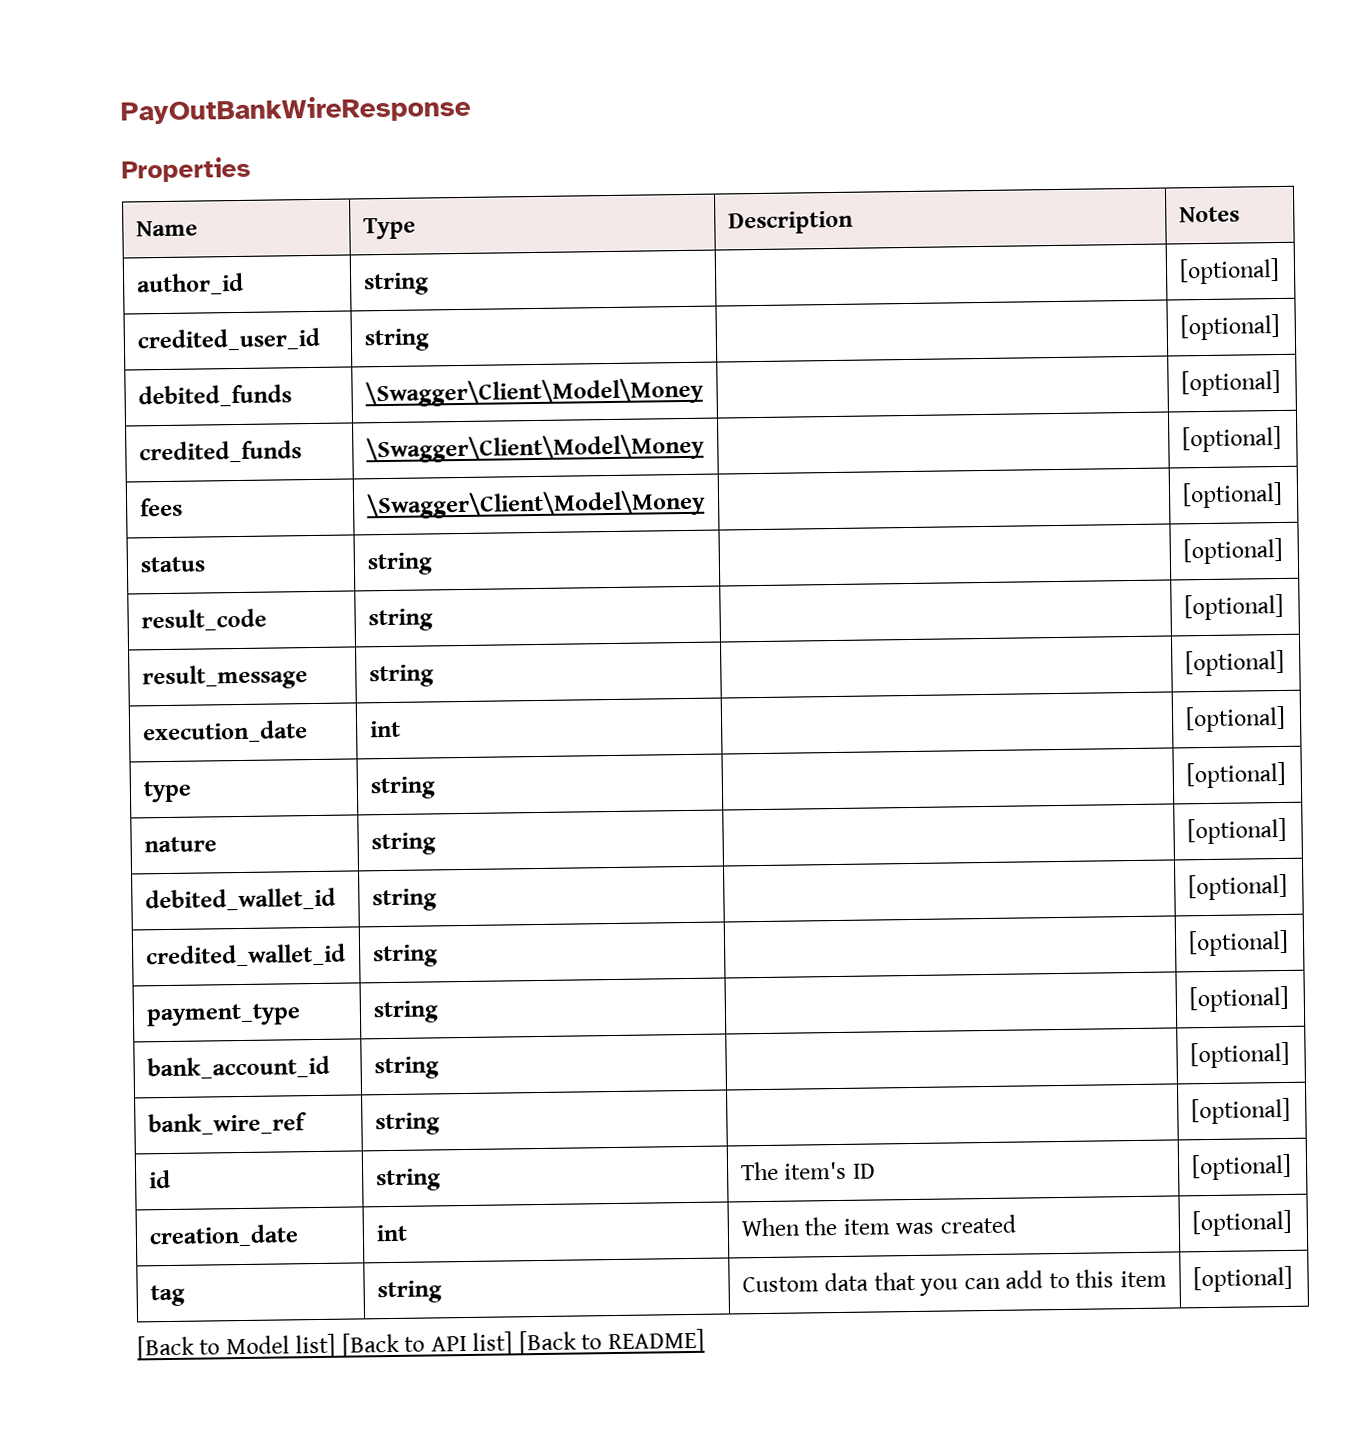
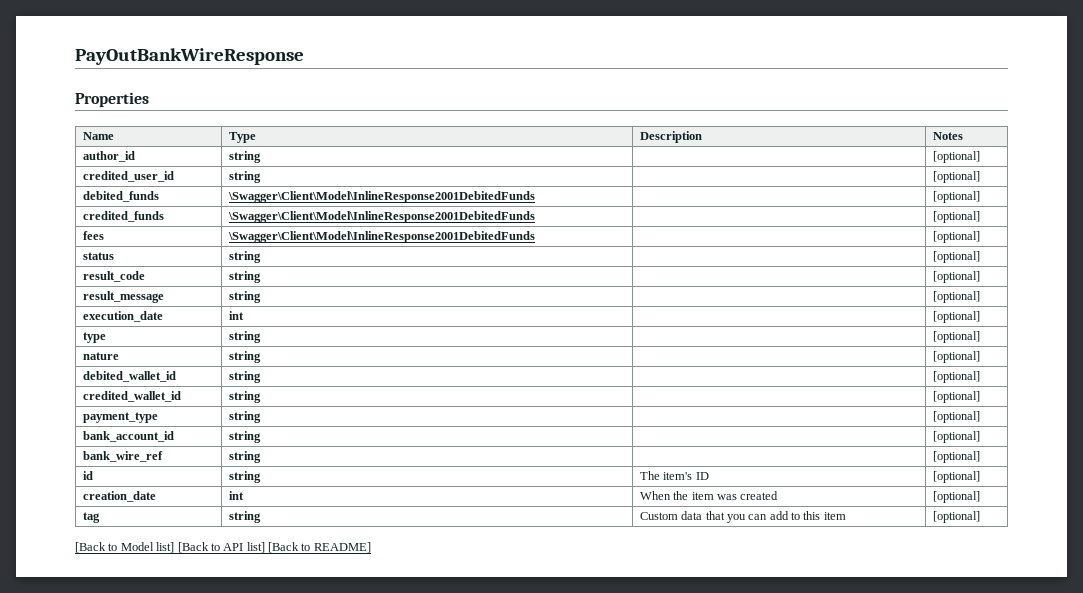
[364,377,704,408] \Swagger\Client\Model\Money -> [227,191,535,203] \Swagger\Client\Model\InlineResponse2001DebitedFunds
[365,433,705,464] \Swagger\Client\Model\Money -> [227,211,535,223] \Swagger\Client\Model\InlineResponse2001DebitedFunds
[365,489,706,520] \Swagger\Client\Model\Money -> [227,231,535,243] \Swagger\Client\Model\InlineResponse2001DebitedFunds

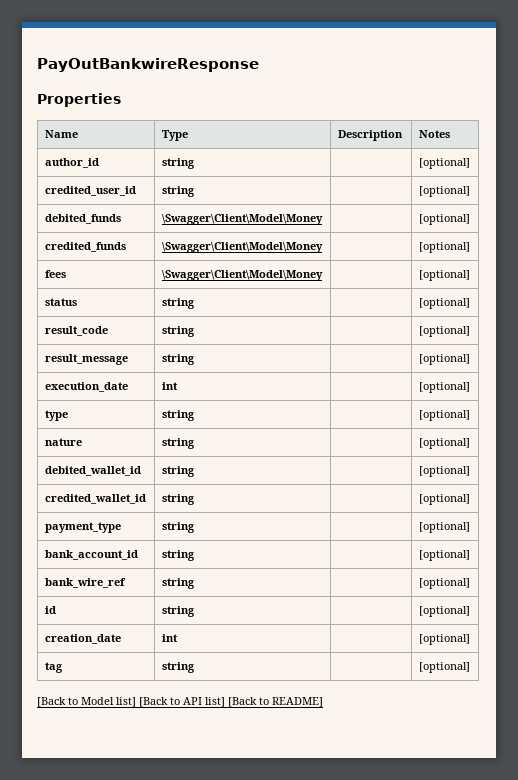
[75,48,304,65] PayOutBankWireResponse -> [37,58,259,72] PayOutBankwireResponse
[227,191,535,203] \Swagger\Client\Model\InlineResponse2001DebitedFunds -> [161,214,323,225] \Swagger\Client\Model\Money
[227,211,535,223] \Swagger\Client\Model\InlineResponse2001DebitedFunds -> [161,242,323,253] \Swagger\Client\Model\Money
[227,231,535,243] \Swagger\Client\Model\InlineResponse2001DebitedFunds -> [161,270,323,281] \Swagger\Client\Model\Money
[639,471,709,480] The item's ID -> (195, 611) none
[639,491,779,500] [932,491,980,503] [82,512,100,523] [228,511,261,523] [639,511,846,523] When the item was created | [optional] // tag | string | Custom data that you can add to this item -> [418,634,470,645] [44,662,63,673] [161,662,195,673] | [optional] // tag | string |

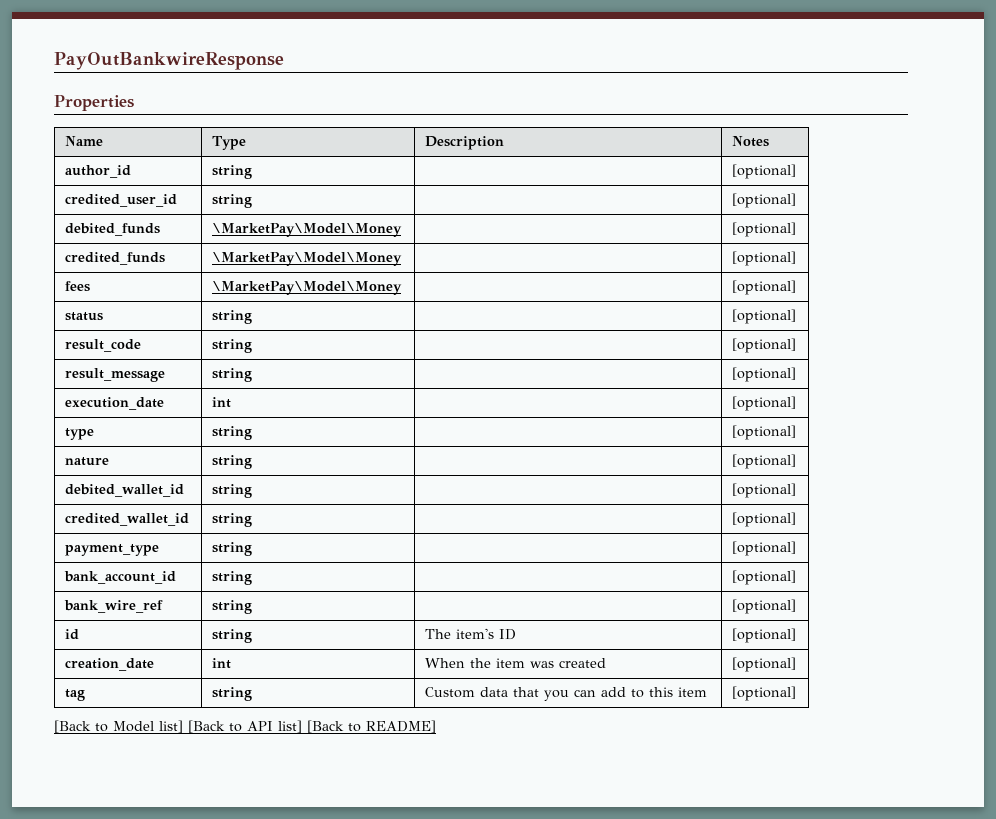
[161,214,323,225] \Swagger\Client\Model\Money -> [212,223,403,237] \MarketPay\Model\Money
[161,242,323,253] \Swagger\Client\Model\Money -> [212,252,403,266] \MarketPay\Model\Money
[161,270,323,281] \Swagger\Client\Model\Money -> [212,281,403,295] \MarketPay\Model\Money
(195, 611) none -> [425,628,517,640] The item's ID
[418,634,470,645] [44,662,63,673] [161,662,195,673] | [optional] // tag | string | -> [425,658,607,668] [732,657,797,672] [65,689,86,701] [212,687,253,701] [425,687,708,701] When the item was created | [optional] // tag | string | Custom data that you can add to this item

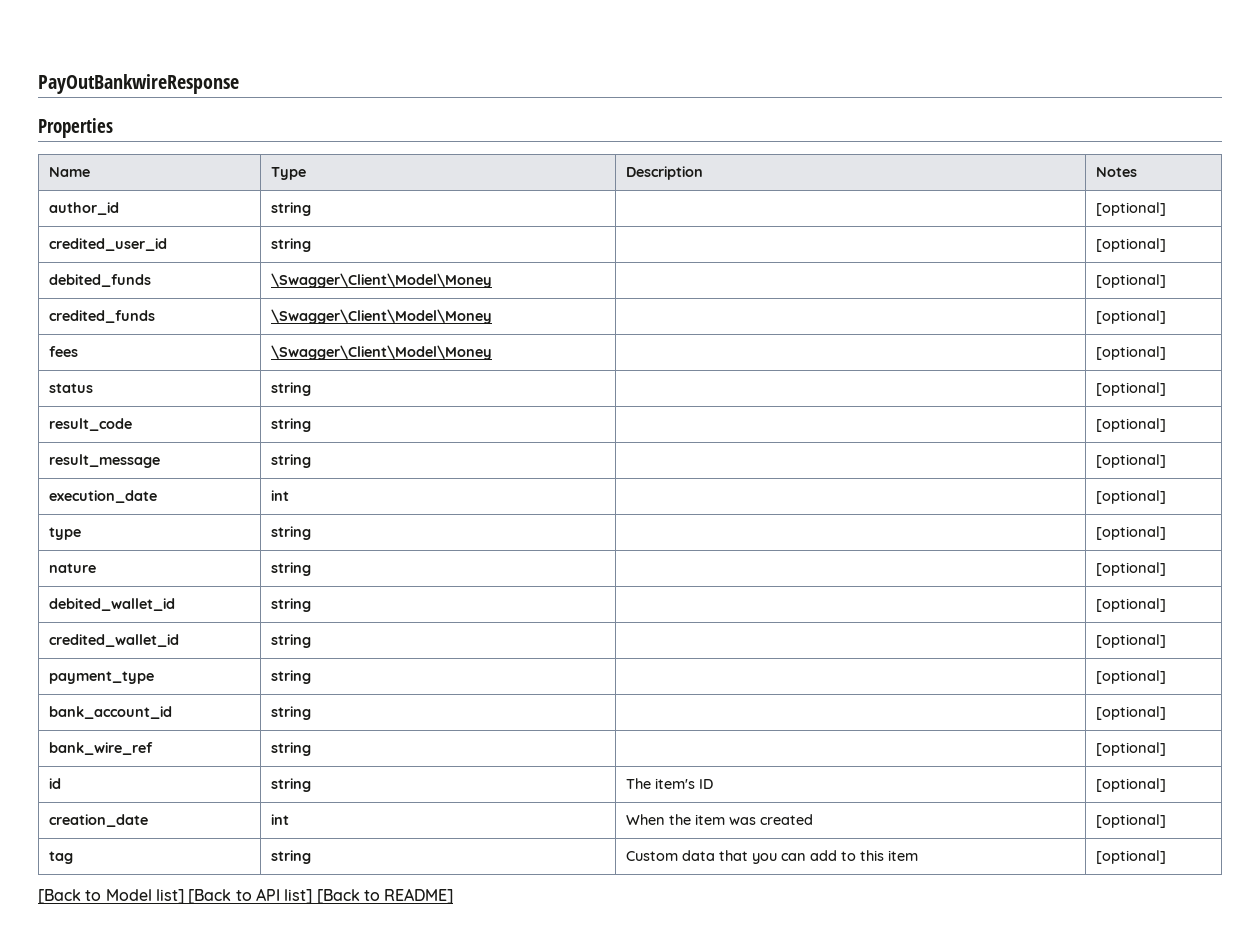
[212,223,403,237] \MarketPay\Model\Money -> [271,273,493,288] \Swagger\Client\Model\Money
[212,252,403,266] \MarketPay\Model\Money -> [271,309,493,324] \Swagger\Client\Model\Money
[212,281,403,295] \MarketPay\Model\Money -> [271,345,493,360] \Swagger\Client\Model\Money

